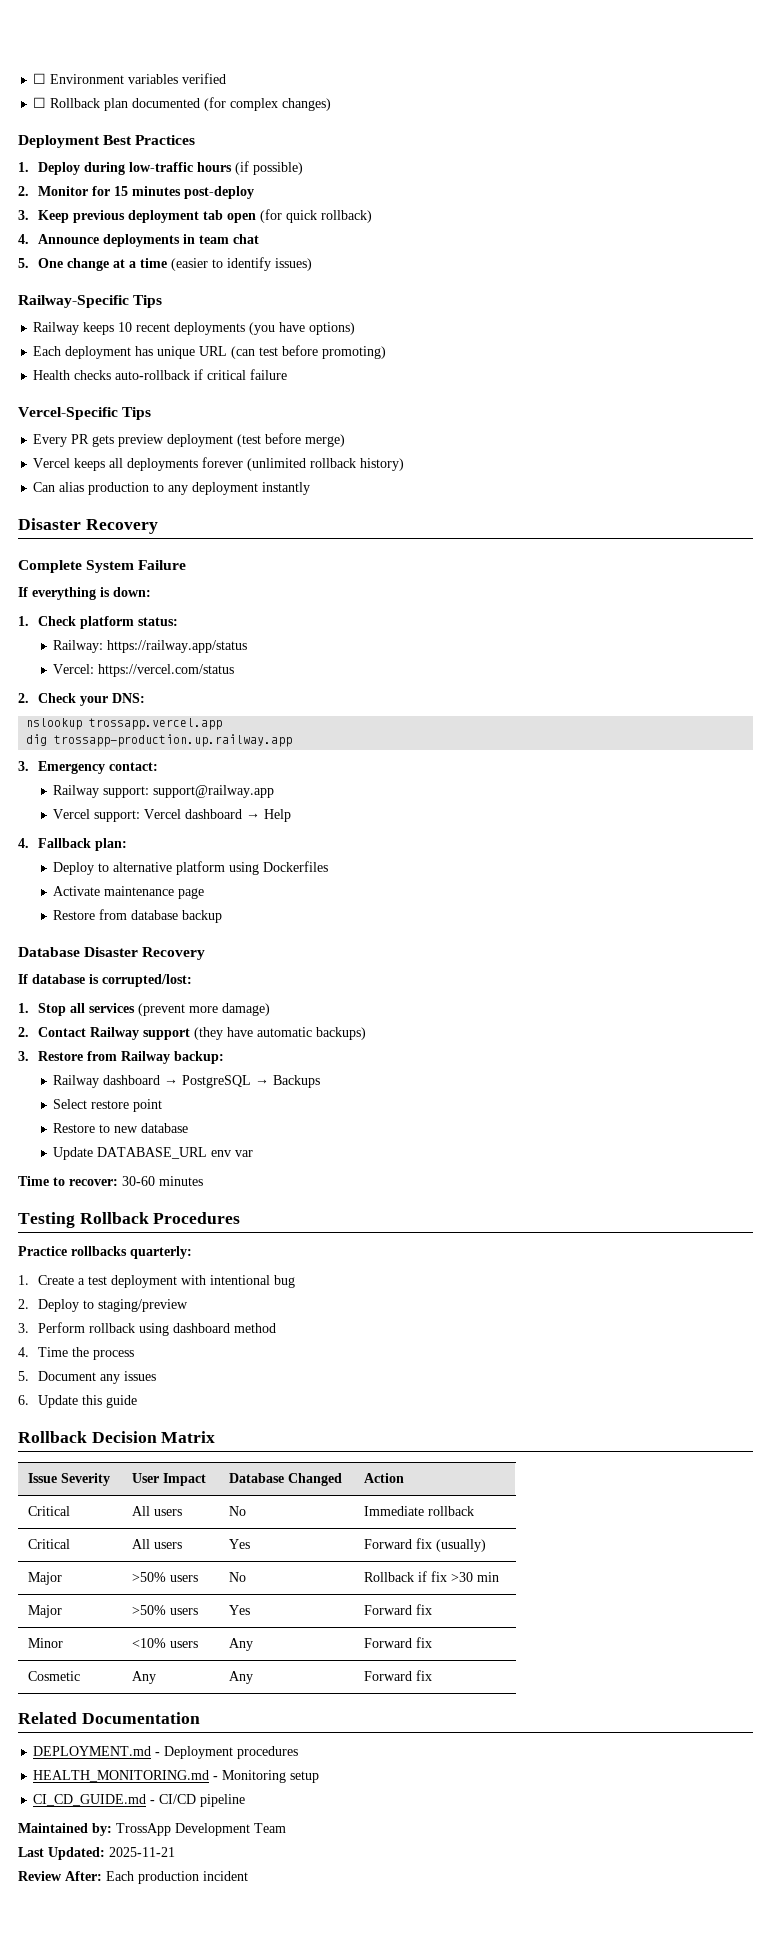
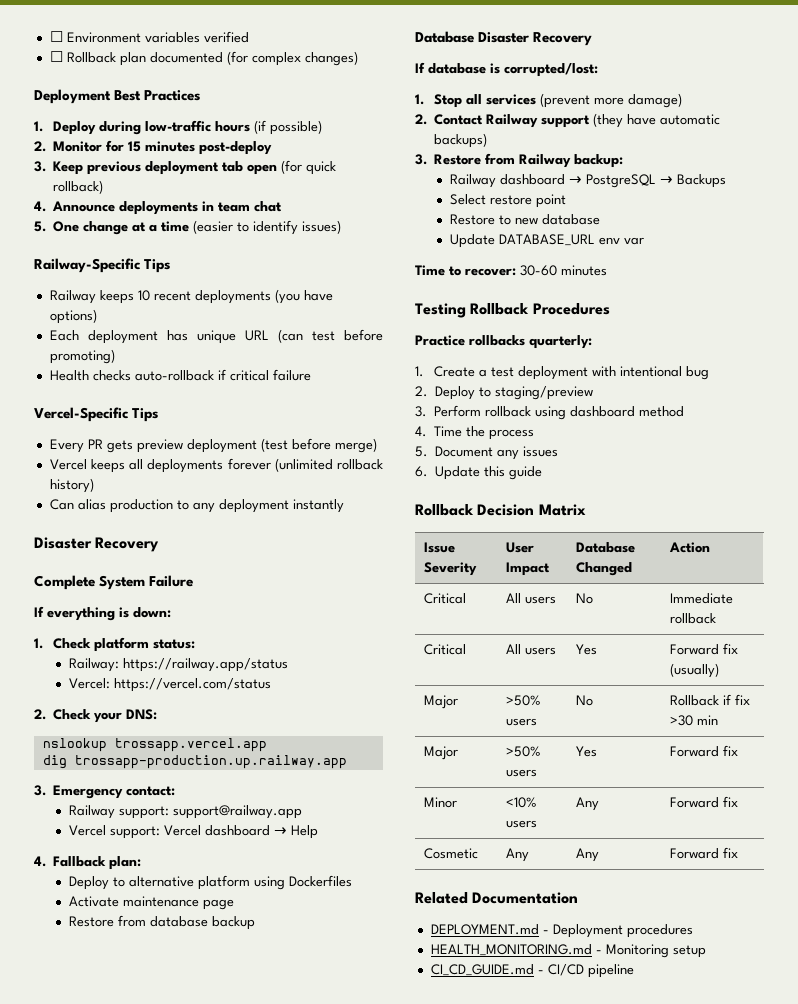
[18,1823,286,1836] [18,1847,175,1860] [18,1871,248,1884] // Maintained by: TrossApp Development Team // Last Updated: 2025-11-21 // Review After: Each production incident -> (634, 971) none

